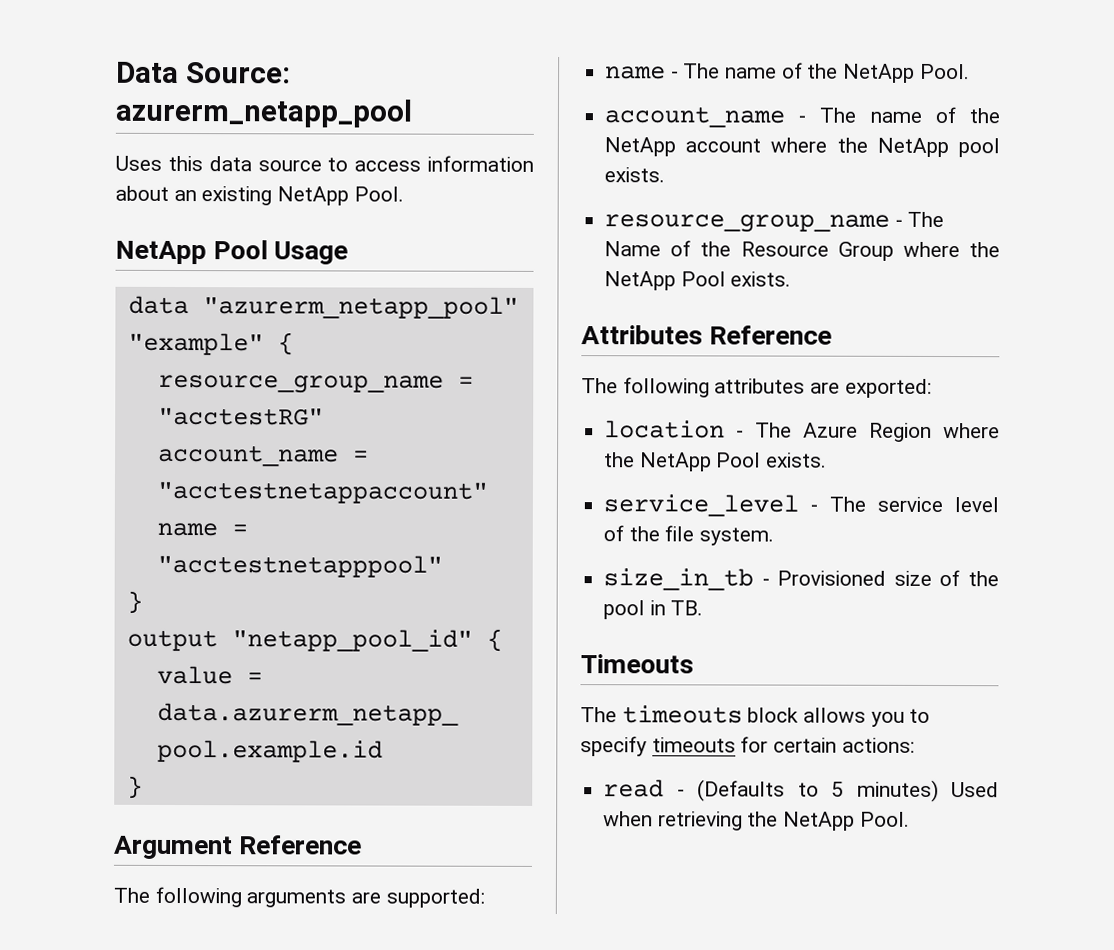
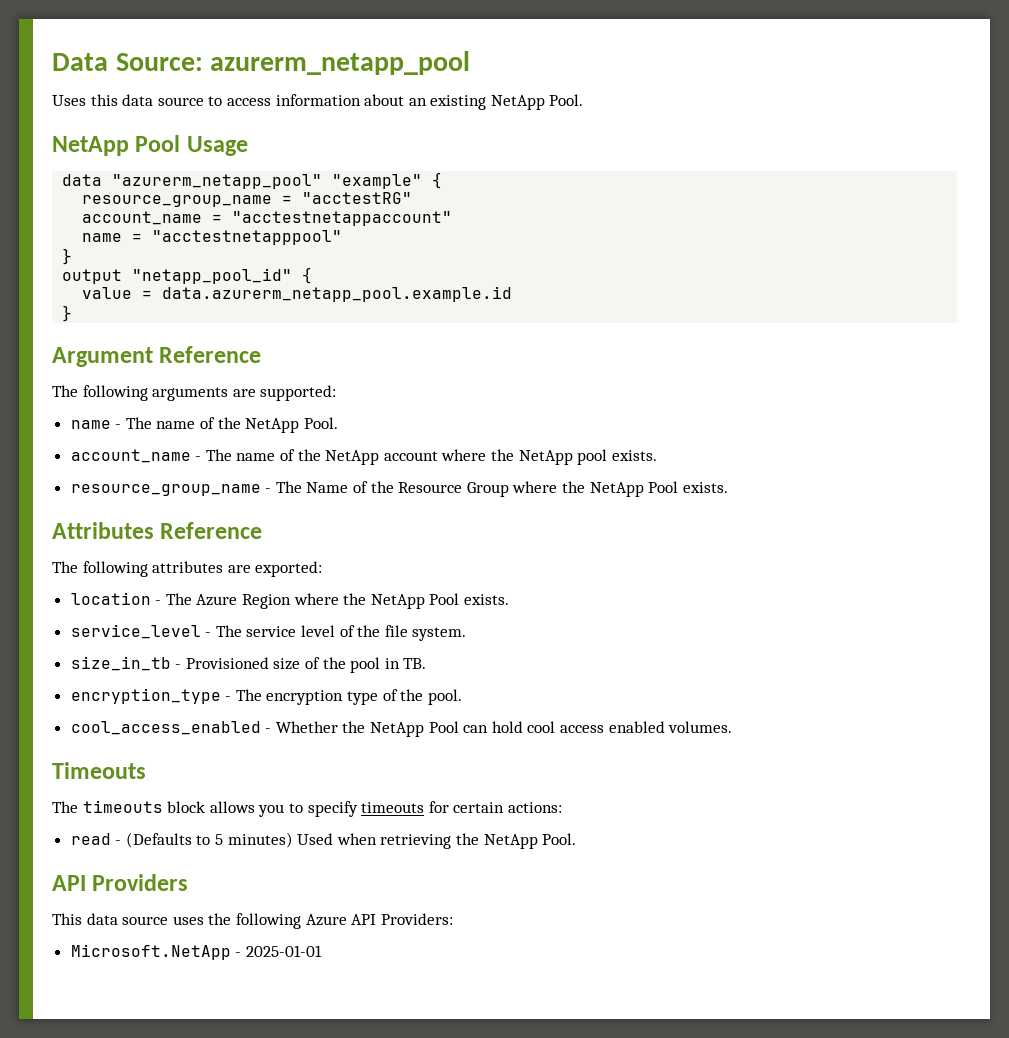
(704, 608) none -> [70,688,462,705] [70,721,733,737] // encryption_type - The encryption type of the pool. // cool_access_enabled - Whether the NetApp Pool can hold cool access enabled volumes.
(910, 819) none -> [52,874,189,891] [52,913,453,929] [70,944,322,960] // API Providers // This data source uses the following Azure API Providers: // Microsoft.NetApp - 2025-01-01

